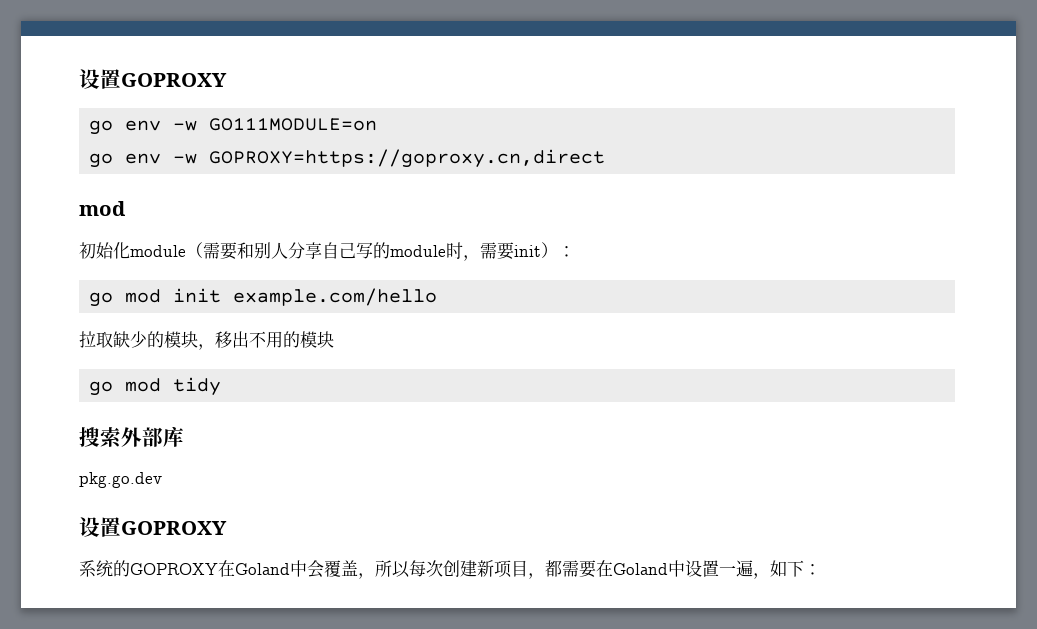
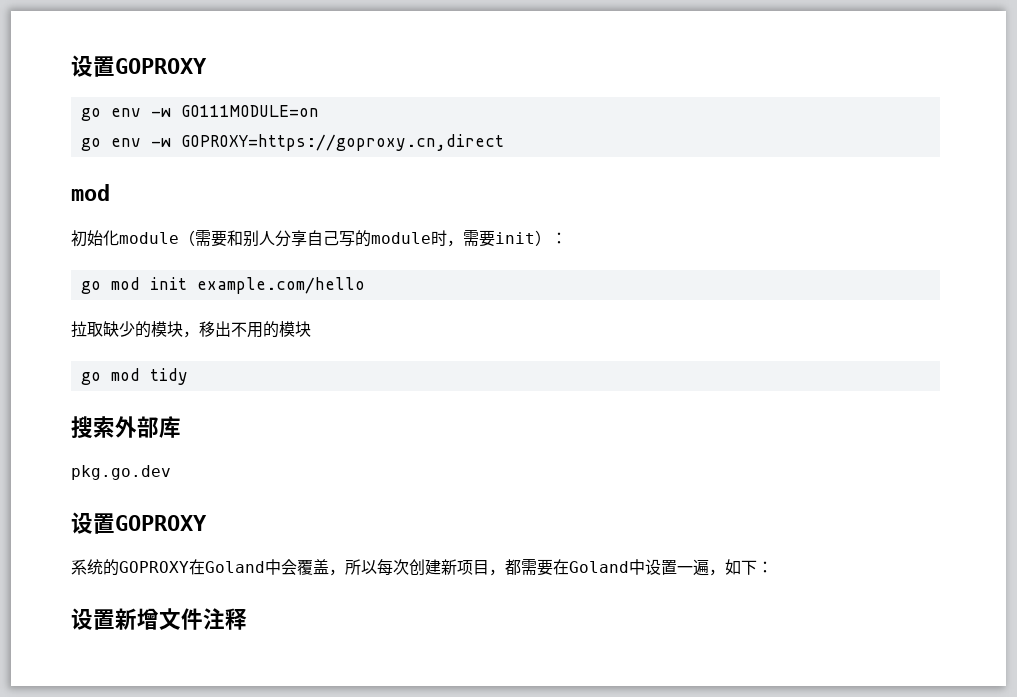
(821, 569) none -> [71,608,247,630] // 设置新增文件注释

